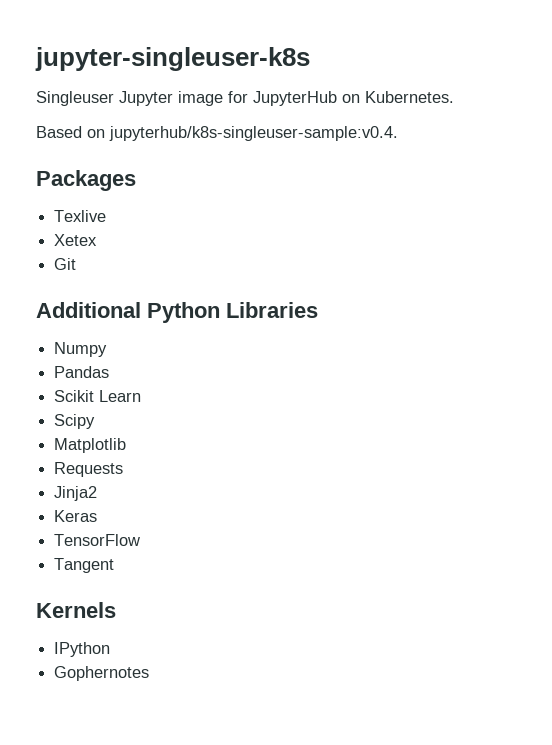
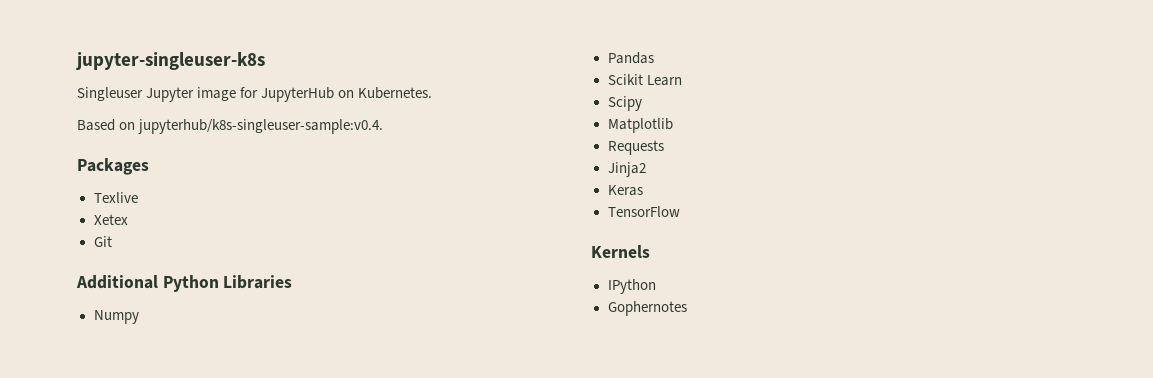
[54,558,115,573] // Tangent -> (680, 211) none

